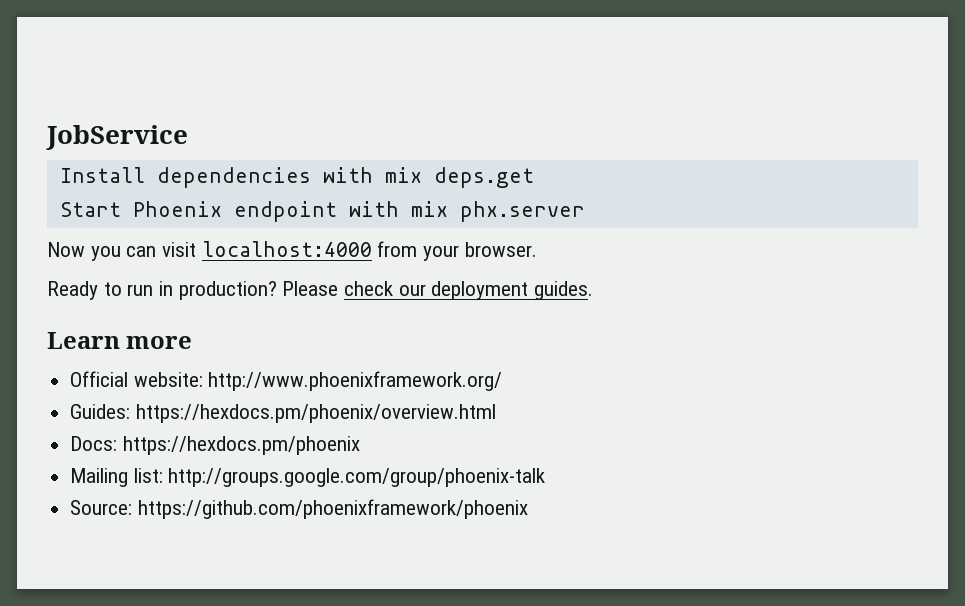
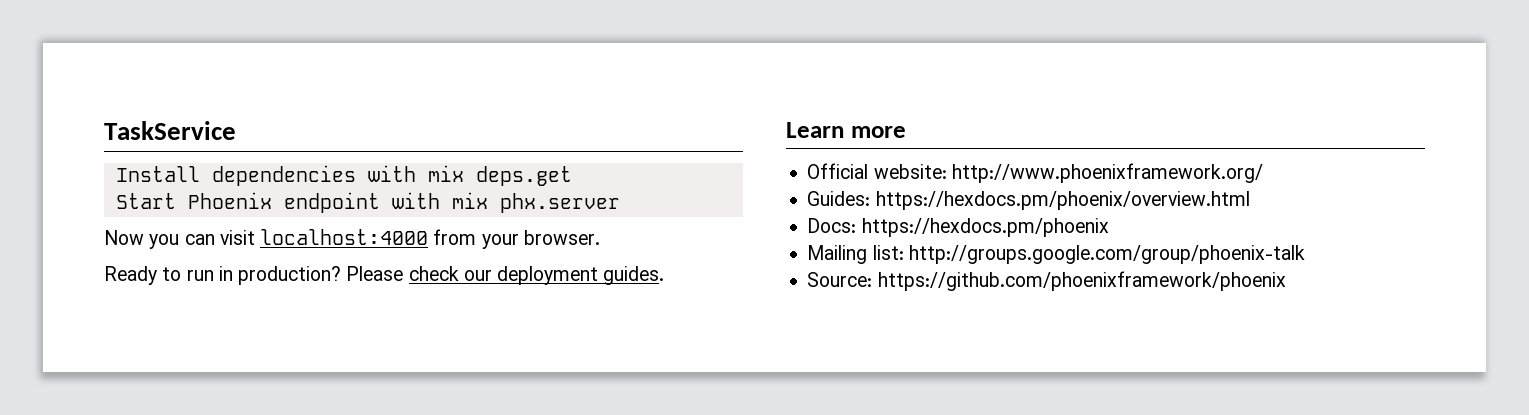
[46,125,188,150] JobService -> [104,121,236,140] TaskService

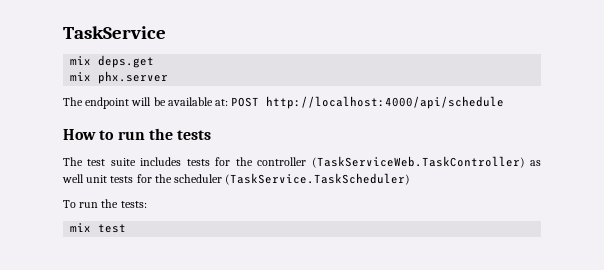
[115,165,416,186] Install dependencies with -> (166, 32) none
[115,192,620,213] [104,229,600,249] [104,266,665,285] [786,122,906,138] [807,163,1263,183] [807,191,1250,210] [807,218,1109,237] [807,245,1305,264] [807,271,1286,291] Start Phoenix endpoint with mix phx.server // Now you can visit localhost:4000 from your browser. // Ready to run in production? Please check our deployment guides. // Learn more // Official website: http://www.phoenixframework.org/ // Guides: https://hexdocs.pm/phoenix/overview.html // Docs: https://hexdocs.pm/phoenix // Mailing list: http://groups.google.com/group/phoenix-talk // Source: https://github.com/phoenixframework/phoenix -> [70,71,169,84] [63,96,505,109] [63,128,212,140] [63,156,541,168] [62,173,411,185] [63,199,147,208] [70,223,127,233] mix phx.server // The endpoint will be available at: POST http://localhost:4000/api/schedule // How to run the tests // The test suite includes tests for the controller (TaskServiceWeb.TaskController) as well unit tests for the scheduler (TaskService.TaskScheduler) // To run the tests: // mix test

